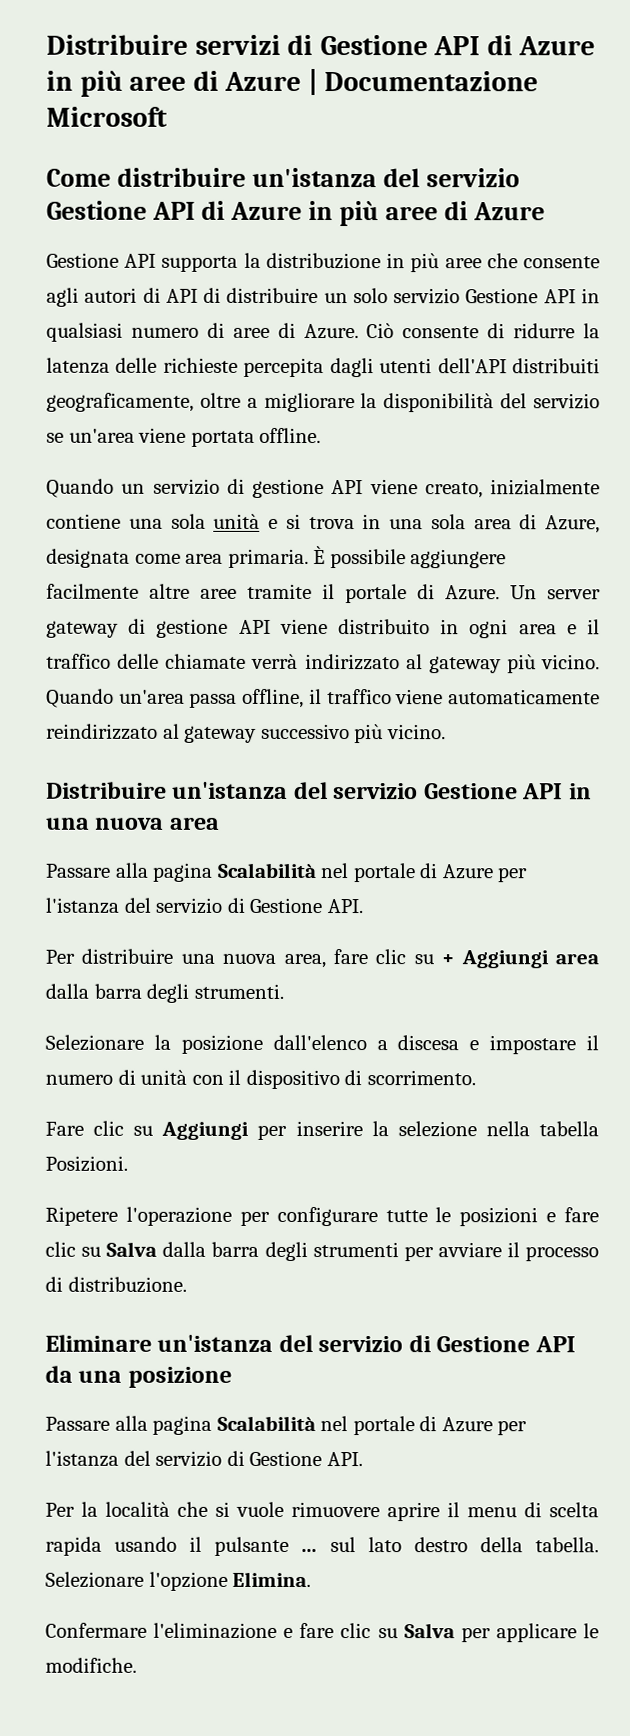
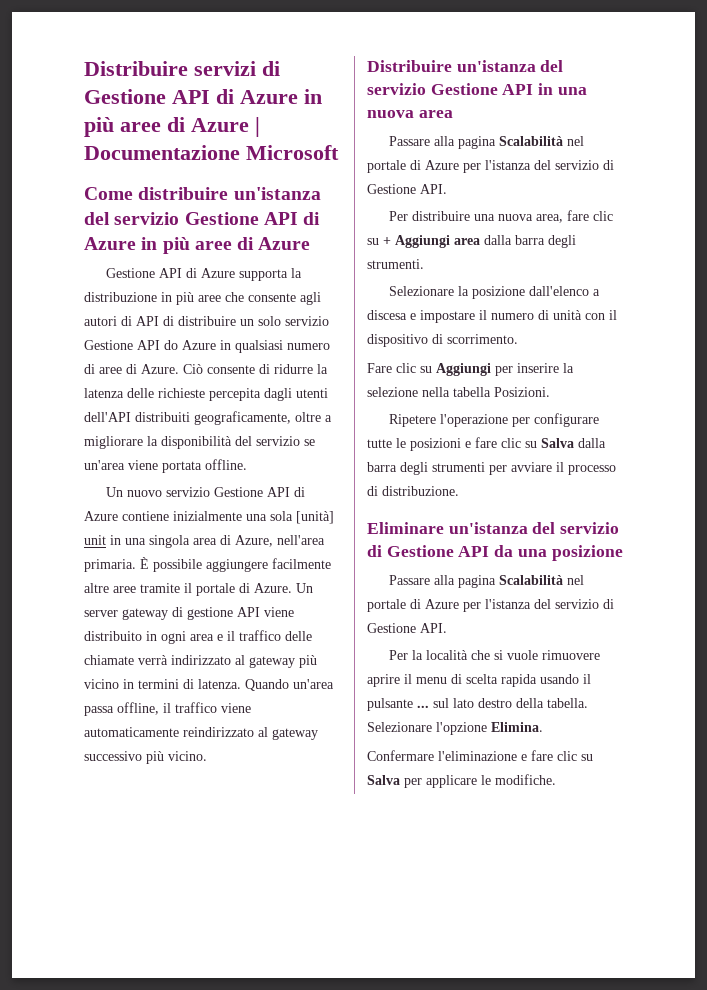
(157, 260) none -> [185,268,235,278] di Azure
(576, 296) none -> [164,340,216,350] do Azure
[46,478,600,499] [46,513,466,530] Quando un servizio di gestione API viene creato, inizialmente contiene una sola unità e si trova in una sola -> [105,487,305,497] [84,511,334,524] [84,535,190,548] Un nuovo servizio Gestione API di Azure contiene inizialmente una sola [unità] unit in una singola
[46,548,224,568] designata come area -> [277,535,325,545] nell'area
[541,654,600,670] vicino. -> [84,679,241,689] vicino in termini di latenza.

